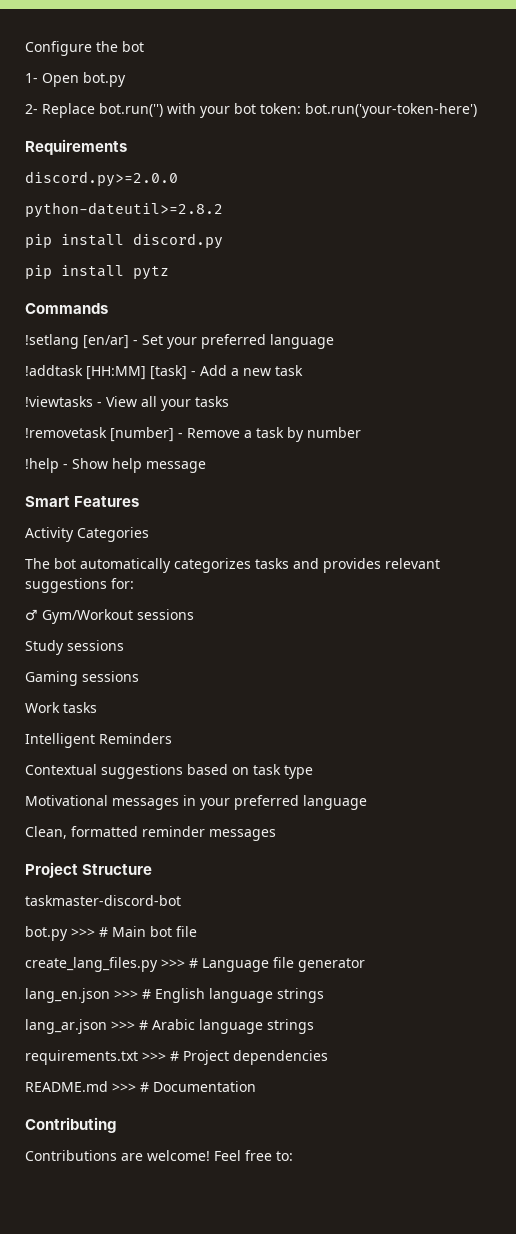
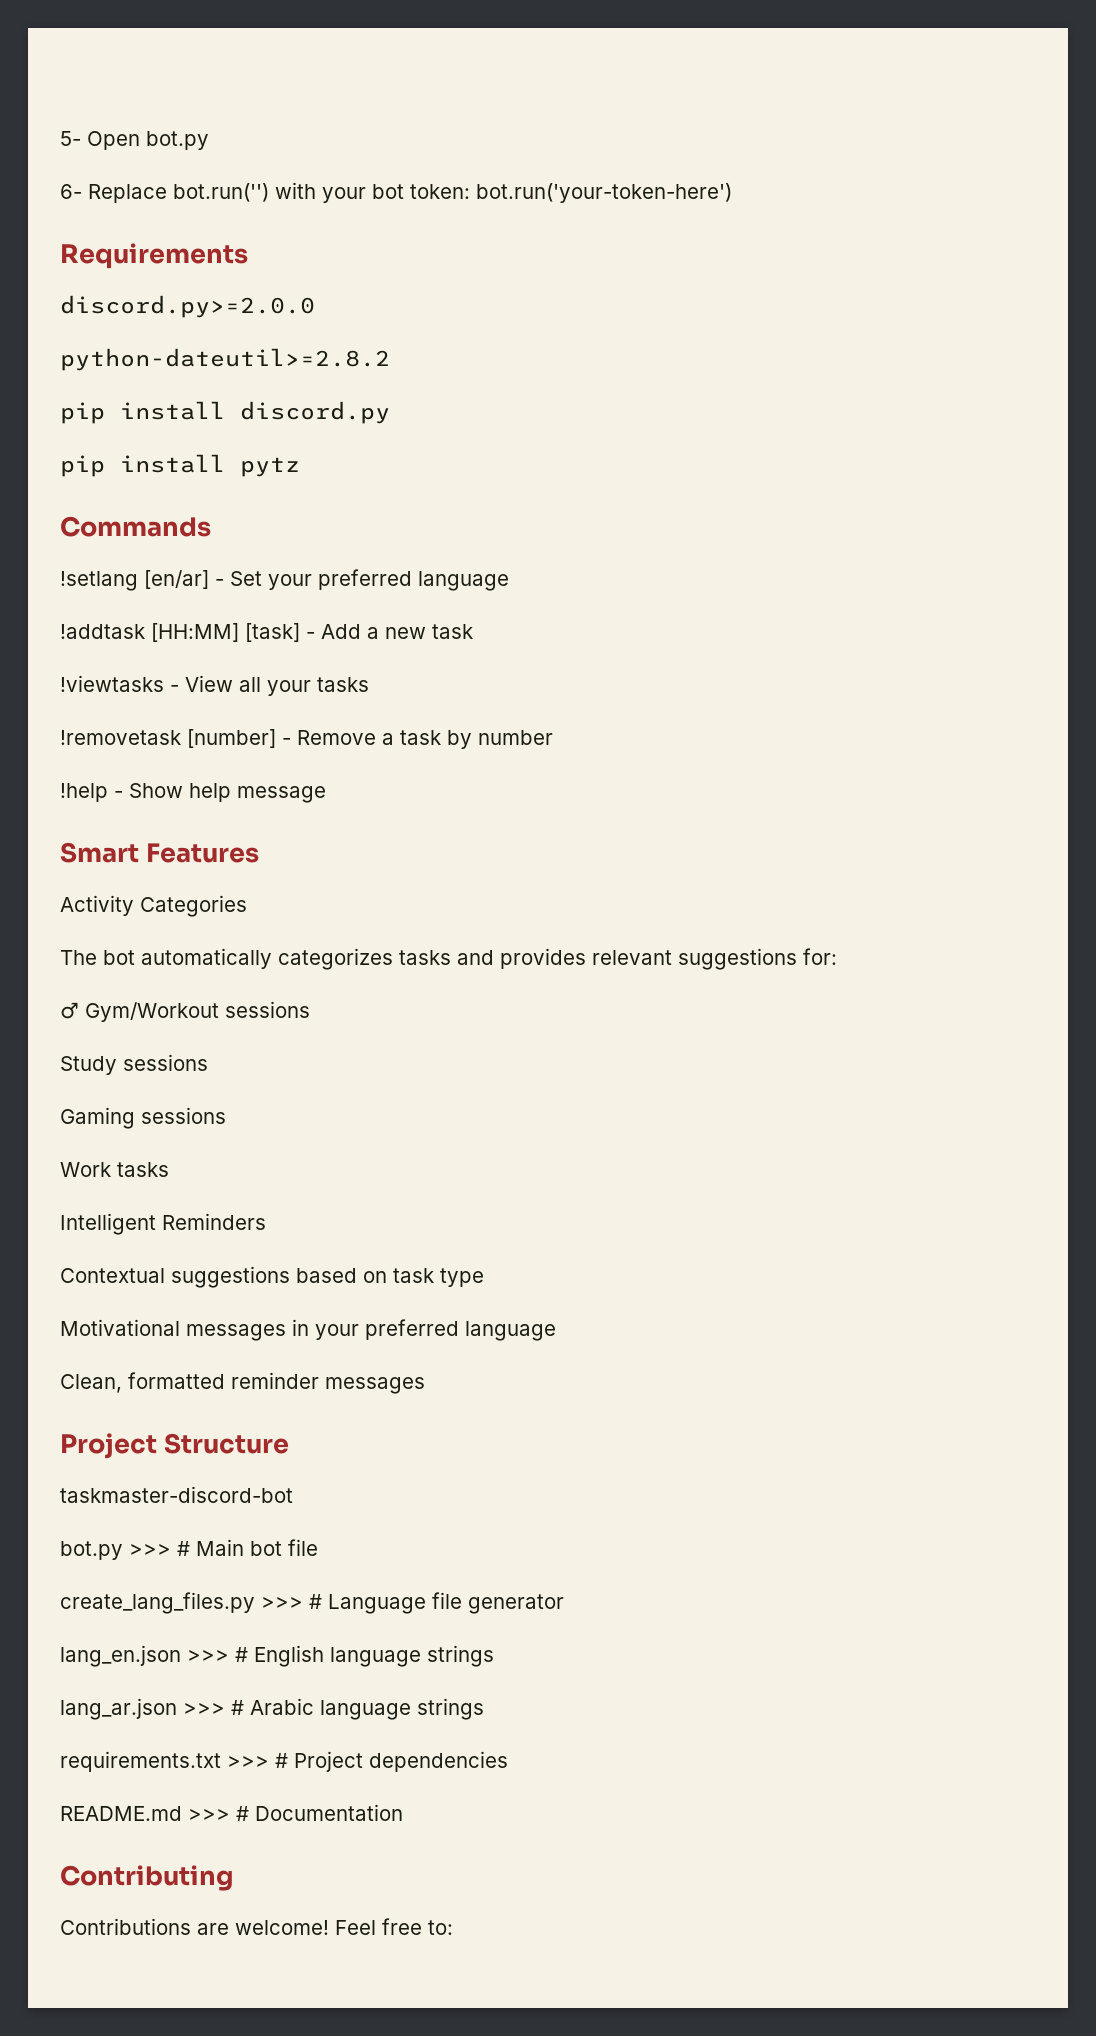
[25,41,144,56] [25,73,38,83] Configure the bot // 1- -> [60,131,81,146] 5-
[25,104,38,114] 2- -> [60,184,82,199] 6-

